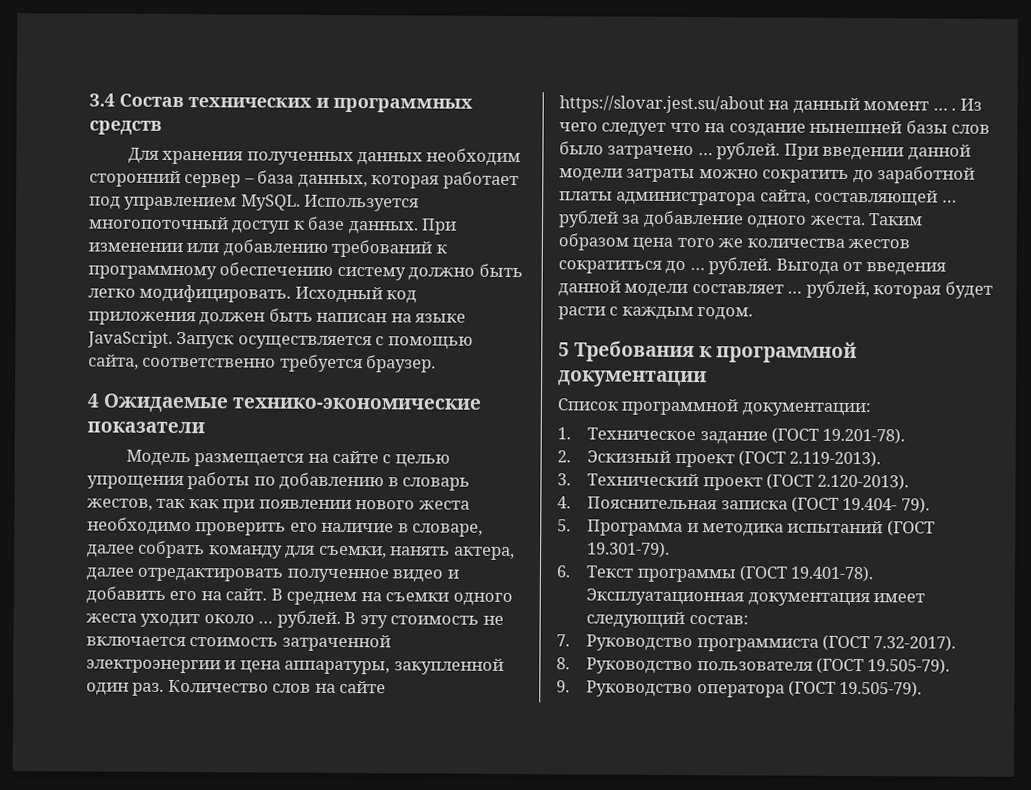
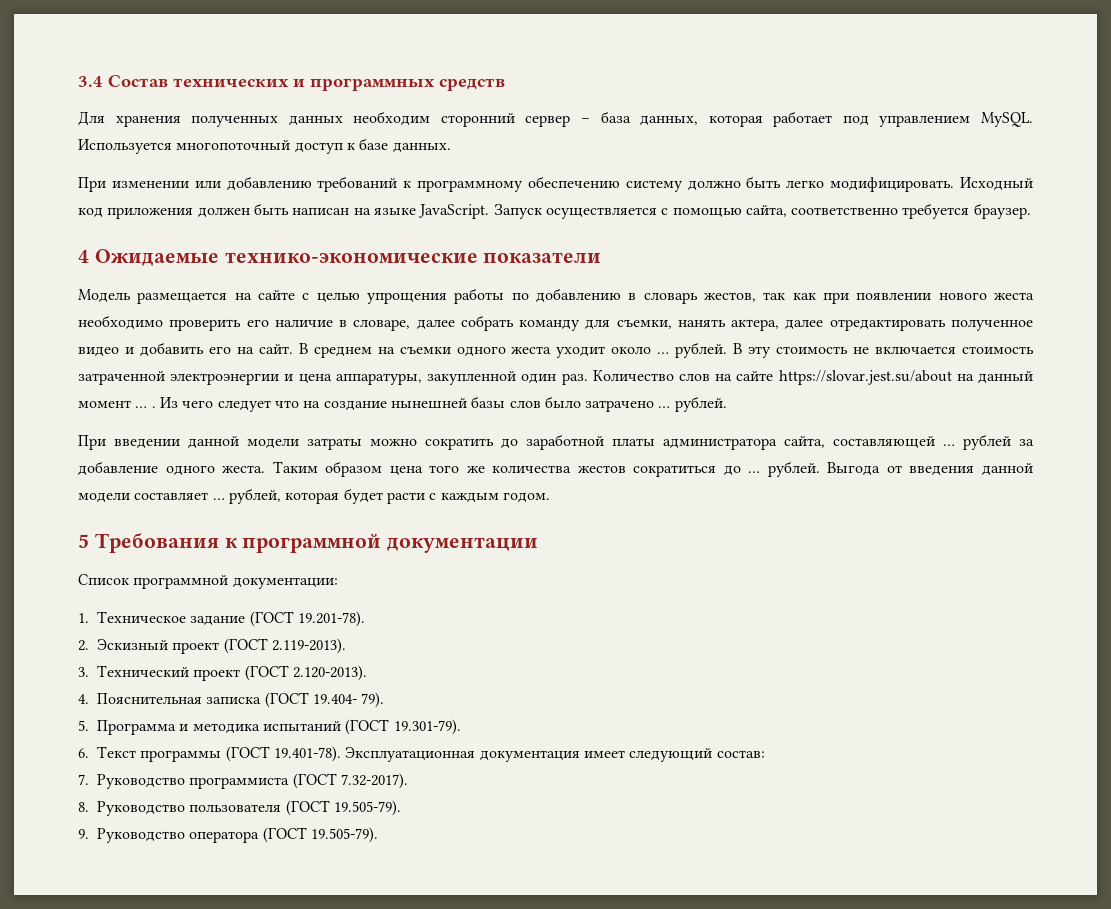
(419, 228) none -> (451, 147) //
(781, 151) none -> (727, 404) //

